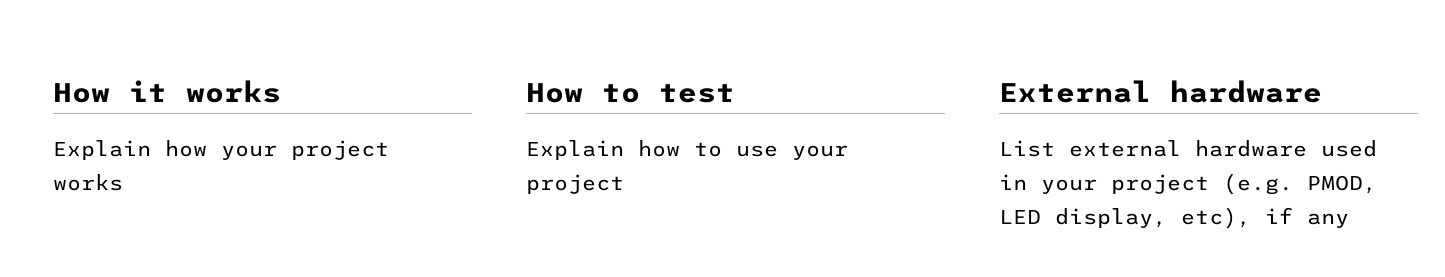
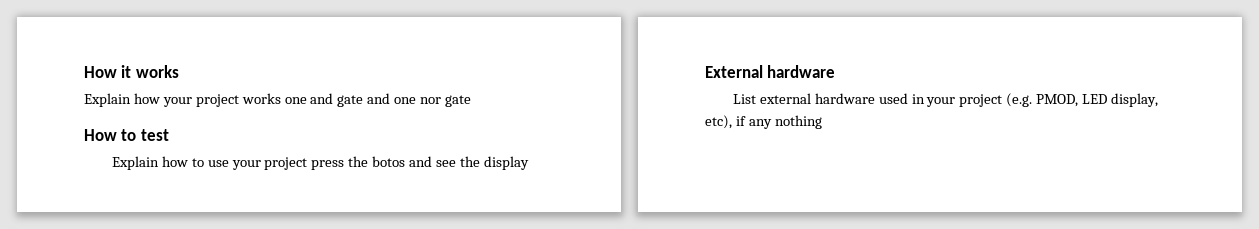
(123, 182) none -> [284,93,472,107] one and gate and one nor gate
(624, 184) none -> [311,156,529,170] press the botos and see the display
(1349, 220) none -> [774,115,822,129] nothing

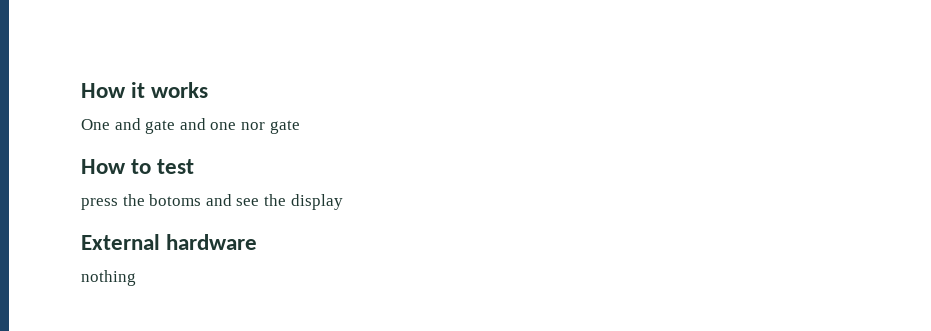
[84,93,307,107] Explain how your project works one -> [81,119,110,130] One
[111,156,308,170] Explain how to use your project -> (195, 166) none
[372,156,406,167] botos -> [149,194,202,206] botoms
[732,93,1158,107] [705,115,772,129] List external hardware used in your project (e.g. PMOD, LED display, etc), if any -> (258, 242) none

